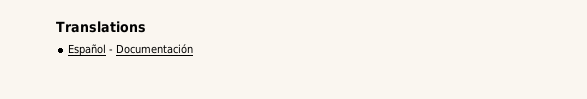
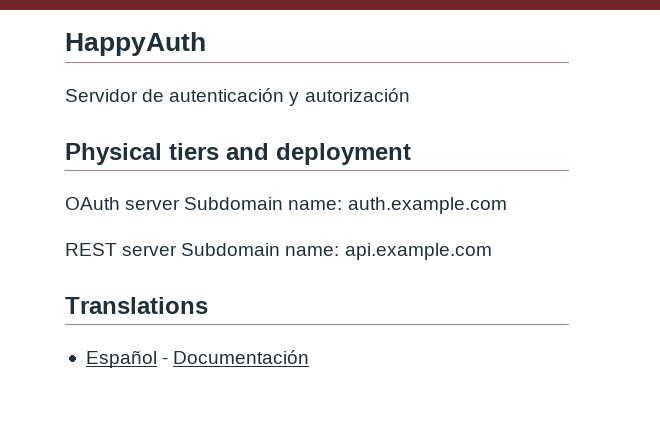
(56, 27) none -> [65,32,206,56] [65,88,410,106] [65,143,411,165] [65,197,507,214] [65,243,492,260] HappyAuth // Servidor de autenticación y autorización // Physical tiers and deployment // OAuth server Subdomain name: auth.example.com // REST server Subdomain name: api.example.com //

